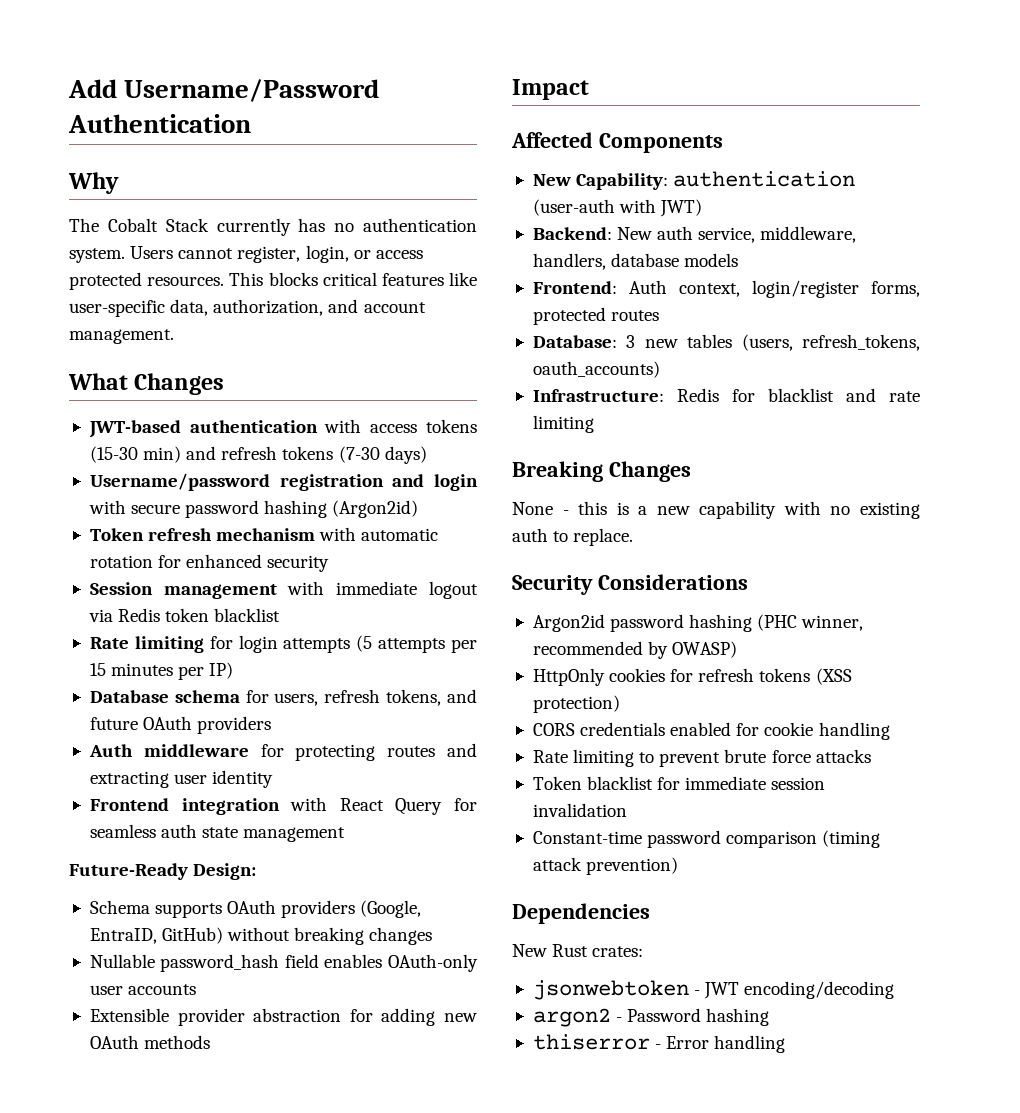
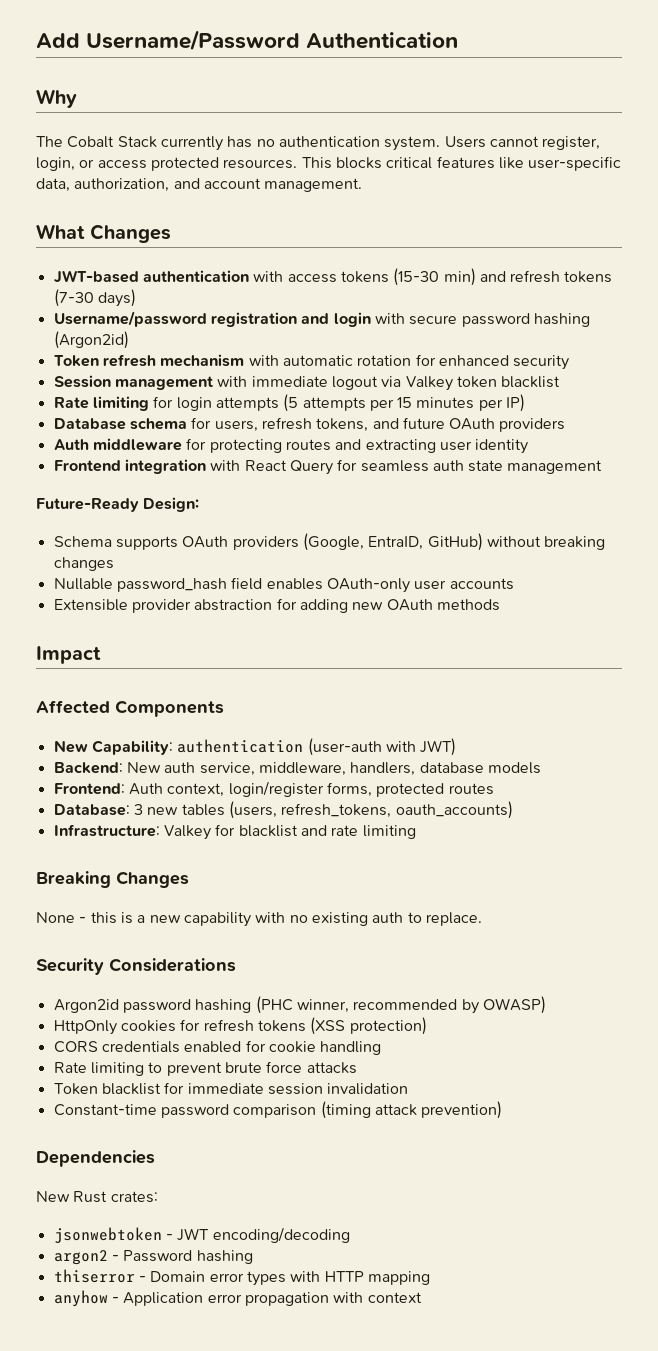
[118,608,161,622] Redis -> [405,376,453,391] Valkey
[676,388,719,402] Redis -> [163,825,211,840] Valkey
[666,1035,786,1053] Error handling -> [150,1271,430,1286] [53,1290,422,1307] Domain error types with HTTP mapping // anyhow - Application error propagation with context

